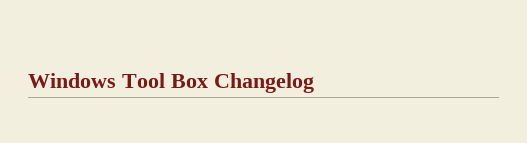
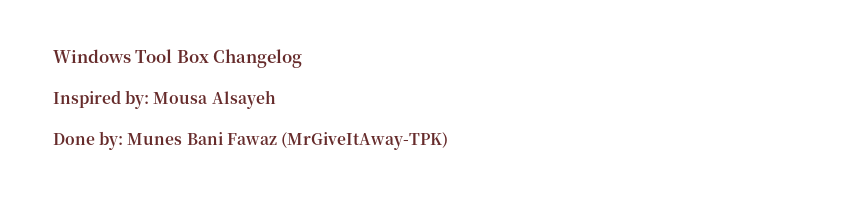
(314, 83) none -> [53,90,276,109] [53,131,448,150] // Inspired by: Mousa Alsayeh // Done by: Munes Bani Fawaz (MrGiveItAway-TPK)

